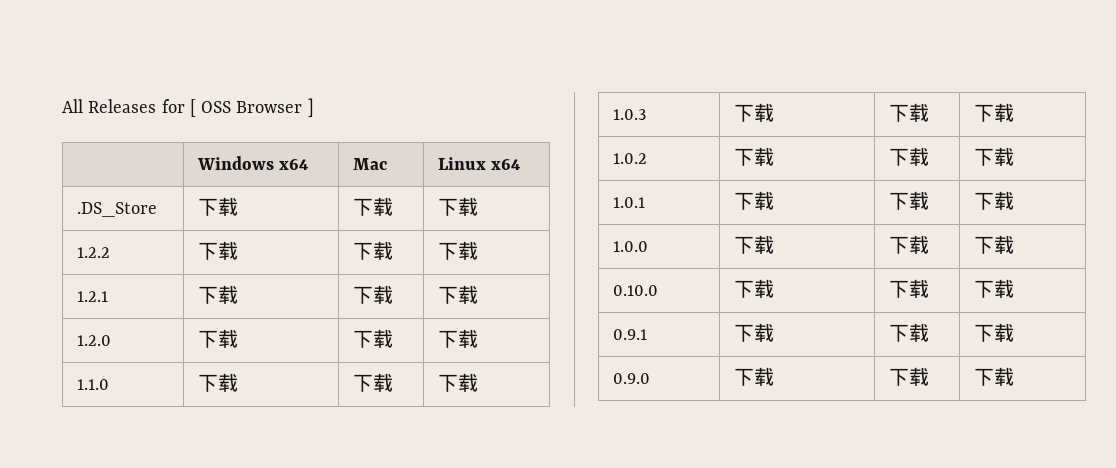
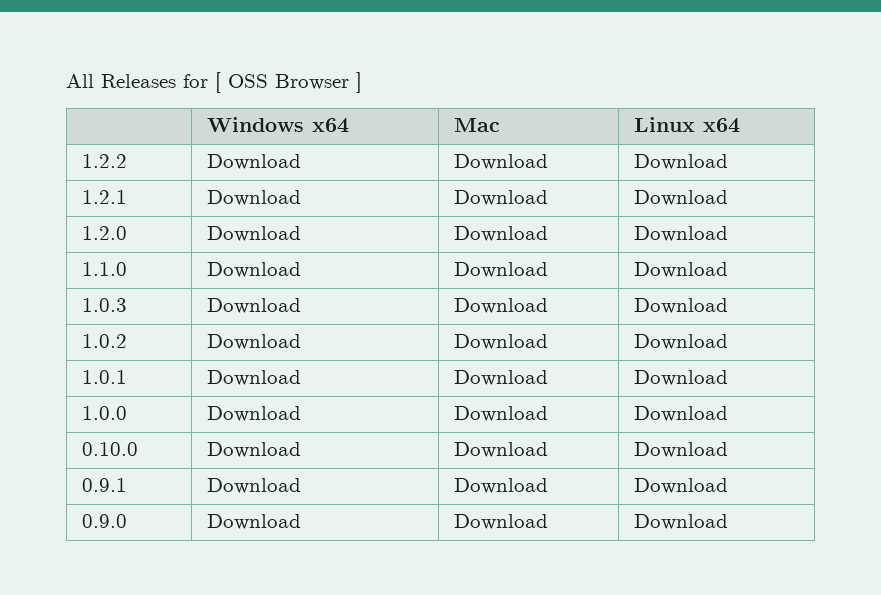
[76,202,157,217] [197,197,238,216] [352,197,393,216] [437,197,478,216] [76,247,110,258] [197,241,238,260] [352,241,393,260] [437,241,478,260] [76,291,108,302] [197,285,238,304] [352,285,393,304] [437,285,478,304] [76,335,111,346] [197,329,238,348] [352,329,393,348] [437,329,478,348] [76,379,109,390] [197,373,238,392] [352,373,393,392] [437,373,478,392] [612,109,646,120] [733,103,774,122] [888,103,929,122] [973,103,1014,122] [612,153,647,164] [733,147,774,166] [888,147,929,166] [973,147,1014,166] [612,197,645,208] [733,191,774,210] [888,191,929,210] [973,191,1014,210] [612,241,648,252] [733,235,774,254] [888,235,929,254] [973,235,1014,254] [612,285,658,296] [733,279,774,298] [888,279,929,298] [973,279,1014,298] [612,329,647,340] [733,323,774,342] [888,323,929,342] [973,323,1014,342] [612,373,650,384] [733,367,774,386] [888,367,929,386] [973,367,1014,386] .DS_Store | 下载 | 下载 | 下载 // 1.2.2 | 下载 | 下载 | 下载 // 1.2.1 | 下载 | 下载 | 下载 // 1.2.0 | 下载 | 下载 | 下载 // 1.1.0 | 下载 | 下载 | 下载 // 1.0.3 | 下载 | 下载 | 下载 // 1.0.2 | 下载 | 下载 | 下载 // 1.0.1 | 下载 | 下载 | 下载 // 1.0.0 | 下载 | 下载 | 下载 // 0.10.0 | 下载 | 下载 | 下载 // 0.9.1 | 下载 | 下载 | 下载 // 0.9.0 | 下载 | 下载 | 下载 -> [81,154,127,168] [206,154,301,170] [453,154,548,170] [633,154,728,170] [81,190,127,204] [206,190,301,206] [453,190,548,206] [633,190,728,206] [81,226,127,240] [206,226,301,242] [453,226,548,242] [633,226,728,242] [81,262,127,276] [206,262,301,278] [453,262,548,278] [633,262,728,278] [81,298,127,312] [206,298,301,314] [453,298,548,314] [633,298,728,314] [81,334,127,348] [206,334,301,350] [453,334,548,350] [633,334,728,350] [81,370,127,384] [206,370,301,386] [453,370,548,386] [633,370,728,386] [81,406,127,420] [206,406,301,422] [453,406,548,422] [633,406,728,422] [81,442,138,456] [206,442,301,458] [453,442,548,458] [633,442,728,458] [81,478,127,492] [206,478,301,494] [453,478,548,494] [633,478,728,494] [81,514,127,528] [206,514,301,530] [453,514,548,530] [633,514,728,530] 1.2.2 | Download | Download | Download // 1.2.1 | Download | Download | Download // 1.2.0 | Download | Download | Download // 1.1.0 | Download | Download | Download // 1.0.3 | Download | Download | Download // 1.0.2 | Download | Download | Download // 1.0.1 | Download | Download | Download // 1.0.0 | Download | Download | Download // 0.10.0 | Download | Download | Download // 0.9.1 | Download | Download | Download // 0.9.0 | Download | Download | Download

